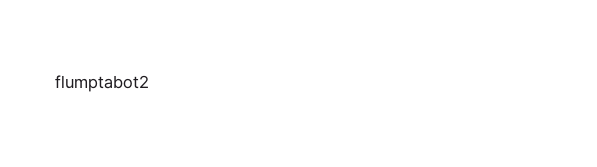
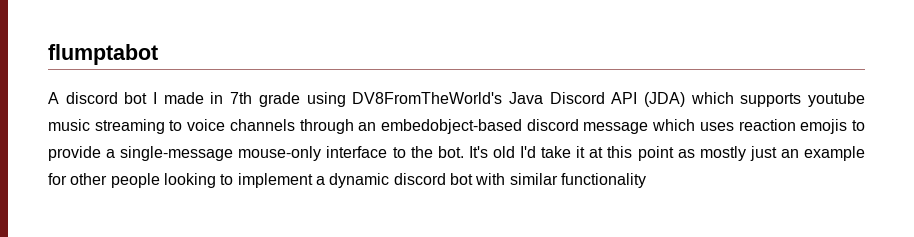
[55,75,149,92] flumptabot2 -> [48,44,158,65] [48,92,865,107] [48,119,865,134] [48,146,866,161] [48,173,646,188] flumptabot // A discord bot I made in 7th grade using DV8FromTheWorld's Java Discord API (JDA) which supports youtube music streaming to voice channels through an embedobject-based discord message which uses reaction emojis to provide a single-message mouse-only interface to the bot. It's old I'd take it at this point as mostly just an example for other people looking to implement a dynamic discord bot with similar functionality

